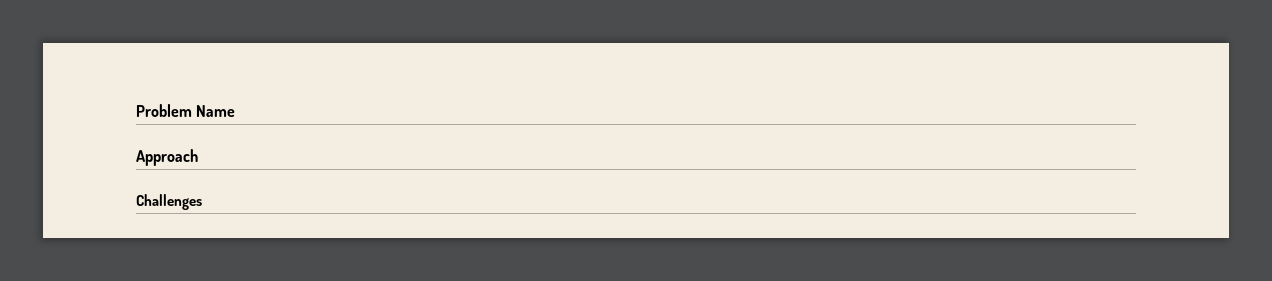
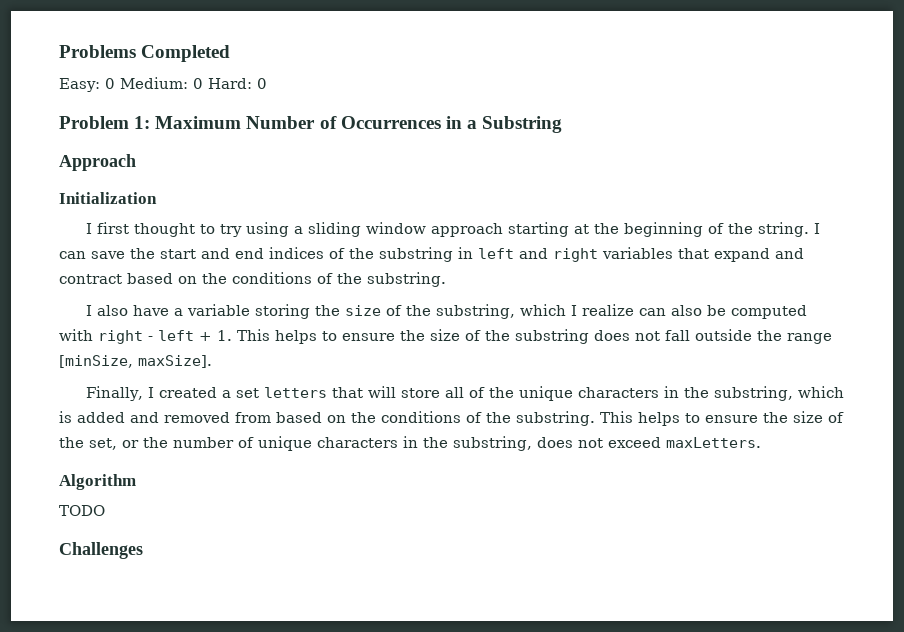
[136,104,236,117] [136,149,198,166] Problem Name // Approach -> [59,45,231,62] [59,77,267,92] [59,116,563,133] [59,154,136,171] [59,192,157,204] [85,222,820,237] [59,247,804,262] [59,272,446,287] [85,304,807,319] [59,329,832,344] [59,355,212,368] [85,386,844,401] [59,411,844,426] [59,436,761,451] [59,474,136,490] [59,505,105,516] Problems Completed // Easy: 0 Medium: 0 Hard: 0 // Problem 1: Maximum Number of Occurrences in a Substring // Approach // Initialization // I first thought to try using a sliding window approach starting at the beginning of the string. I can save the start and end indices of the substring in left and right variables that expand and contract based on the conditions of the substring. // I also have a variable storing the size of the substring, which I realize can also be computed with right - left + 1. This helps to ensure the size of the substring does not fall outside the range [minSize, maxSize]. // Finally, I created a set letters that will store all of the unique characters in the substring, which is added and removed from based on the conditions of the substring. This helps to ensure the size of the set, or the number of unique characters in the substring, does not exceed maxLetters. // Algorithm // TODO

